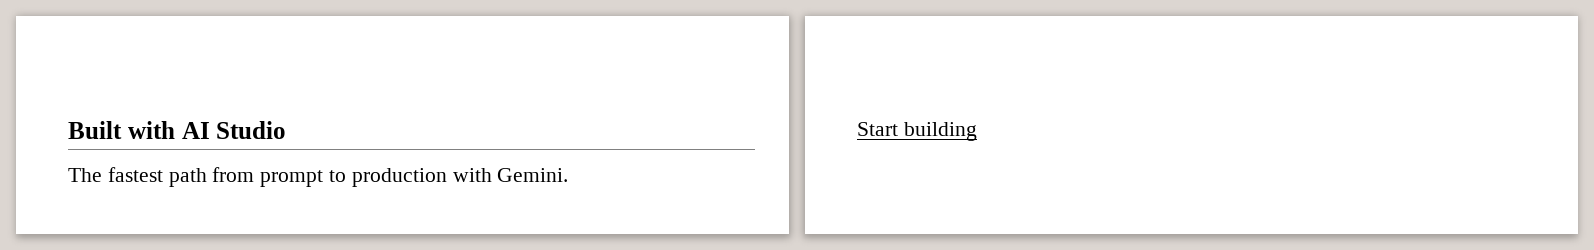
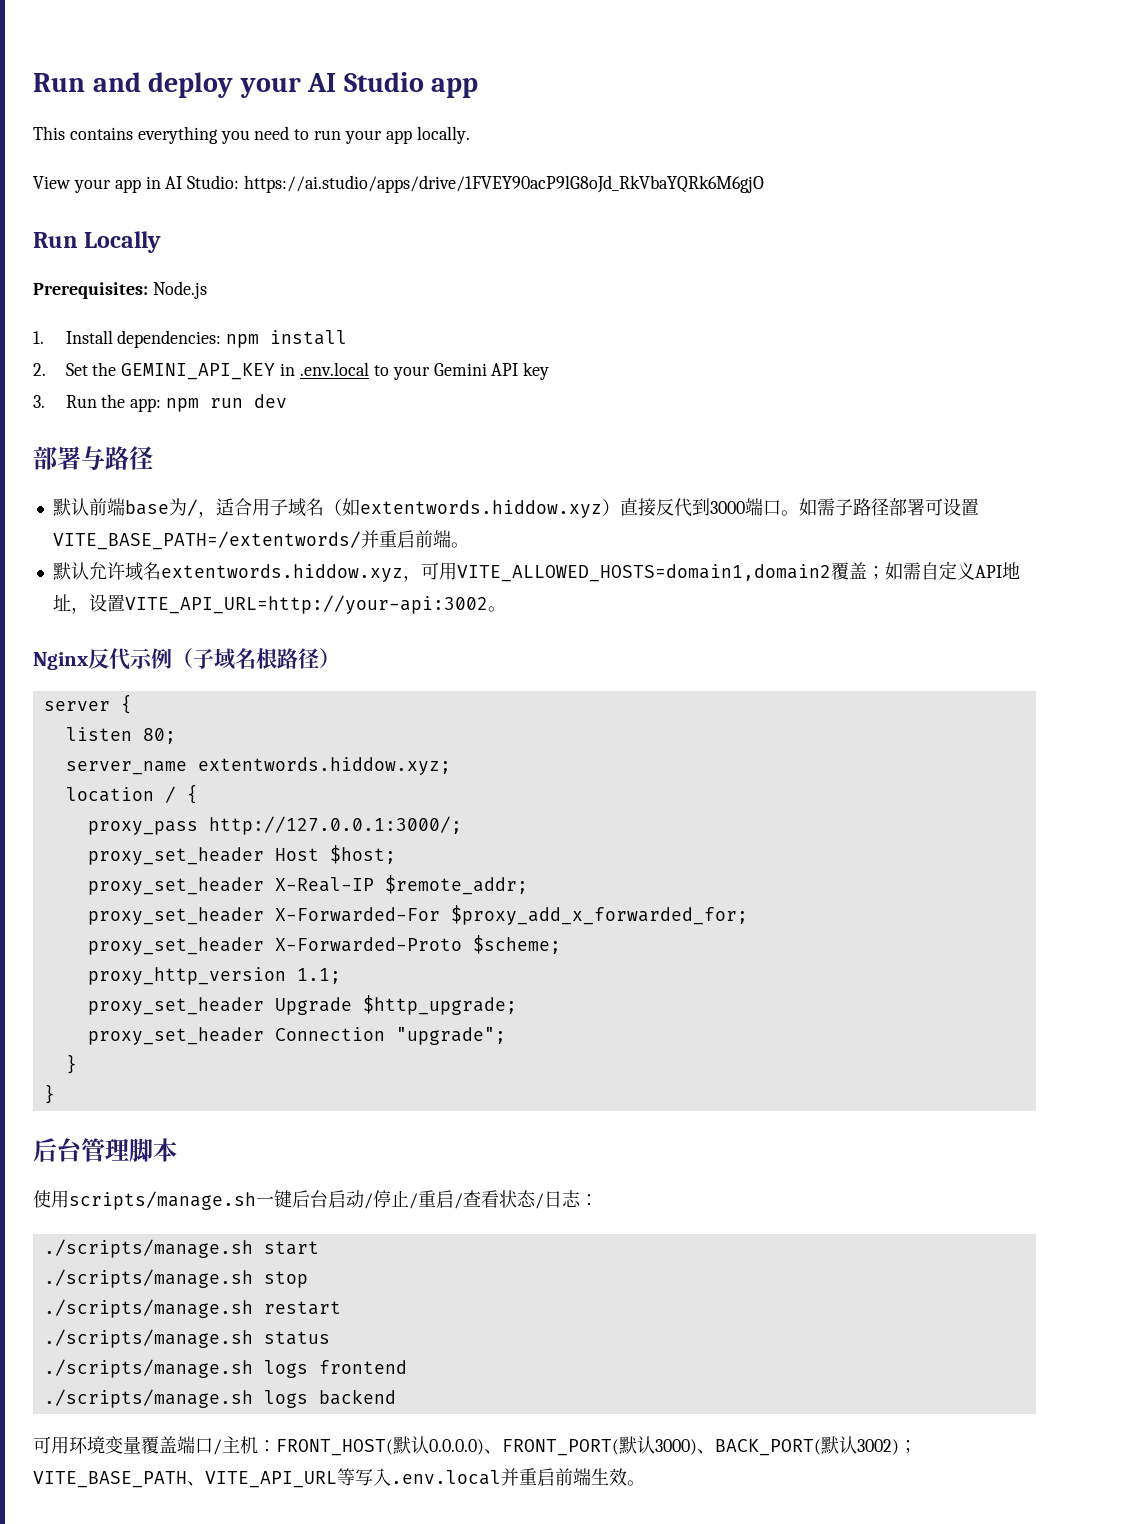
[68,121,287,139] [68,167,569,187] [857,122,977,141] Built with AI Studio // The fastest path from prompt to production with Gemini. // Start building -> [33,72,479,98] [33,126,470,144] [33,175,765,193] [33,231,162,253] [33,281,207,299] [33,330,348,348] [33,362,550,380] [33,394,288,412] [33,446,153,470] [52,498,979,518] [52,530,469,550] [52,561,1020,582] [52,594,506,614] [33,648,340,670] [43,694,132,714] [65,727,176,744] [65,757,451,775] [65,784,198,804] [87,816,462,835] [87,845,396,865] [87,875,528,895] [87,905,748,925] [87,935,561,955] [87,967,341,985] [87,995,517,1015] [87,1027,506,1045] [65,1054,77,1074] [43,1084,55,1104] [33,1138,177,1162] [33,1190,598,1210] [43,1239,319,1258] [43,1269,308,1288] [43,1299,341,1318] [43,1329,330,1348] [43,1359,407,1378] [43,1389,396,1408] [33,1436,917,1456] [33,1468,645,1488] Run and deploy your AI Studio app // This contains everything you need to run your app locally. // View your app in AI Studio: https://ai.studio/apps/drive/1FVEY90acP9lG8oJd_RkVbaYQRk6M6gjO // Run Locally // Prerequisites: Node.js // 1. Install dependencies: npm install // 2. Set the GEMINI_API_KEY in .env.local to your Gemini API key // 3. Run the app: npm run dev // 部署与路径 // 默认前端base为/，适合用子域名（如extentwords.hiddow.xyz）直接反代到3000端口。如需子路径部署可设置VITE_BASE_PATH=/extentwords/并重启前端。 // 默认允许域名extentwords.hiddow.xyz，可用VITE_ALLOWED_HOSTS=domain1,domain2覆盖；如需自定义API地址，设置VITE_API_URL=http://your-api:3002。 // Nginx反代示例（子域名根路径） // server { // listen 80; // server_name extentwords.hiddow.xyz; // location / { // proxy_pass http://127.0.0.1:3000/; // proxy_set_header Host $host; // proxy_set_header X-Real-IP $remote_addr; // proxy_set_header X-Forwarded-For $proxy_add_x_forwarded_for; // proxy_set_header X-Forwarded-Proto $scheme; // proxy_http_version 1.1; // proxy_set_header Upgrade $http_upgrade; // proxy_set_header Connection "upgrade"; // } // } // 后台管理脚本 // 使用scripts/manage.sh一键后台启动/停止/重启/查看状态/日志： // ./scripts/manage.sh start // ./scripts/manage.sh stop // ./scripts/manage.sh restart // ./scripts/manage.sh status // ./scripts/manage.sh logs frontend // ./scripts/manage.sh logs backend // 可用环境变量覆盖端口/主机：FRONT_HOST(默认0.0.0.0)、FRONT_PORT(默认3000)、BACK_PORT(默认3002)；VITE_BASE_PATH、VITE_API_URL等写入.env.local并重启前端生效。

